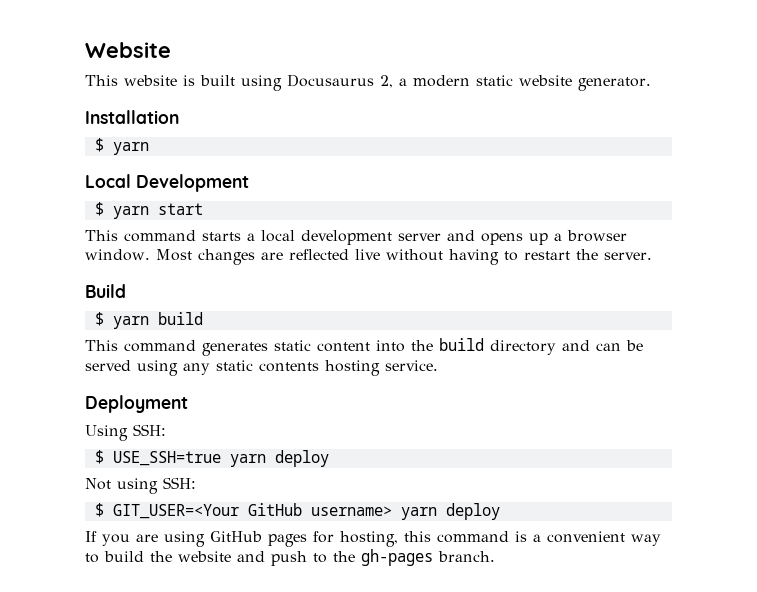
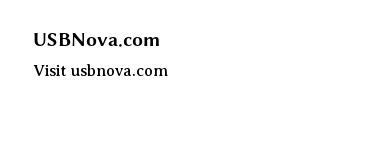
[85,42,171,58] [85,74,651,91] [85,110,179,124] [94,138,149,155] [85,174,249,192] [94,202,203,219] [85,230,627,245] [85,249,652,265] [85,284,126,298] [94,312,203,329] [85,338,643,356] [85,360,438,376] [85,395,188,413] [85,424,166,441] [94,450,329,467] [85,477,196,494] [94,503,500,520] [85,531,661,547] [85,549,495,566] Website // This website is built using Docusaurus 2, a modern static website generator. // Installation // $ yarn // Local Development // $ yarn start // This command starts a local development server and opens up a browser window. Most changes are reflected live without having to restart the server. // Build // $ yarn build // This command generates static content into the build directory and can be served using any static contents hosting service. // Deployment // Using SSH: // $ USE_SSH=true yarn deploy // Not using SSH: // $ GIT_USER=<Your GitHub username> yarn deploy // If you are using GitHub pages for hosting, this command is a convenient way to build the website and push to the gh-pages branch. -> [33,33,160,47] [33,64,169,76] USBNova.com // Visit usbnova.com

